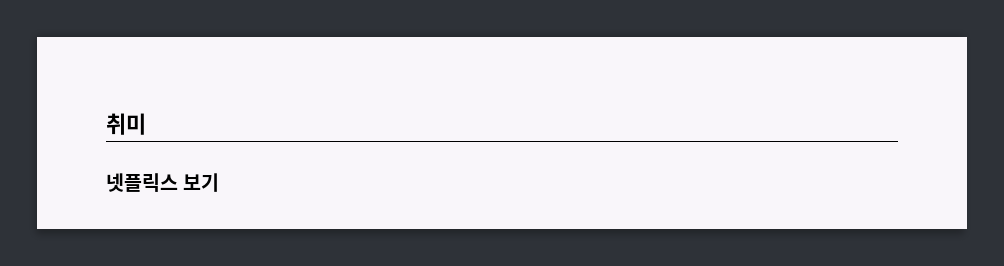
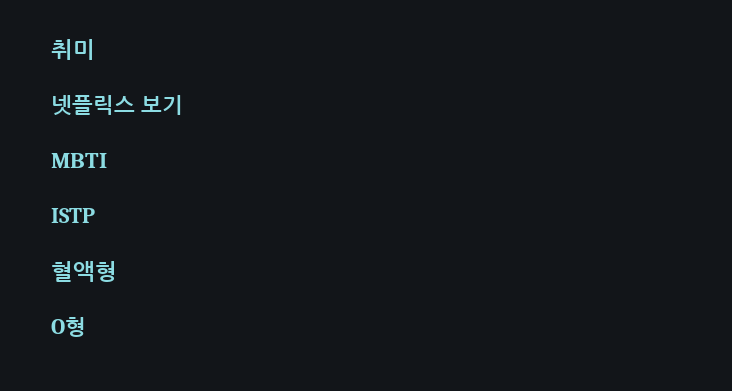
(220, 182) none -> [51,153,107,168] [51,208,95,223] [51,261,117,282] [51,317,86,337] // MBTI // ISTP // 혈액형 // O형

